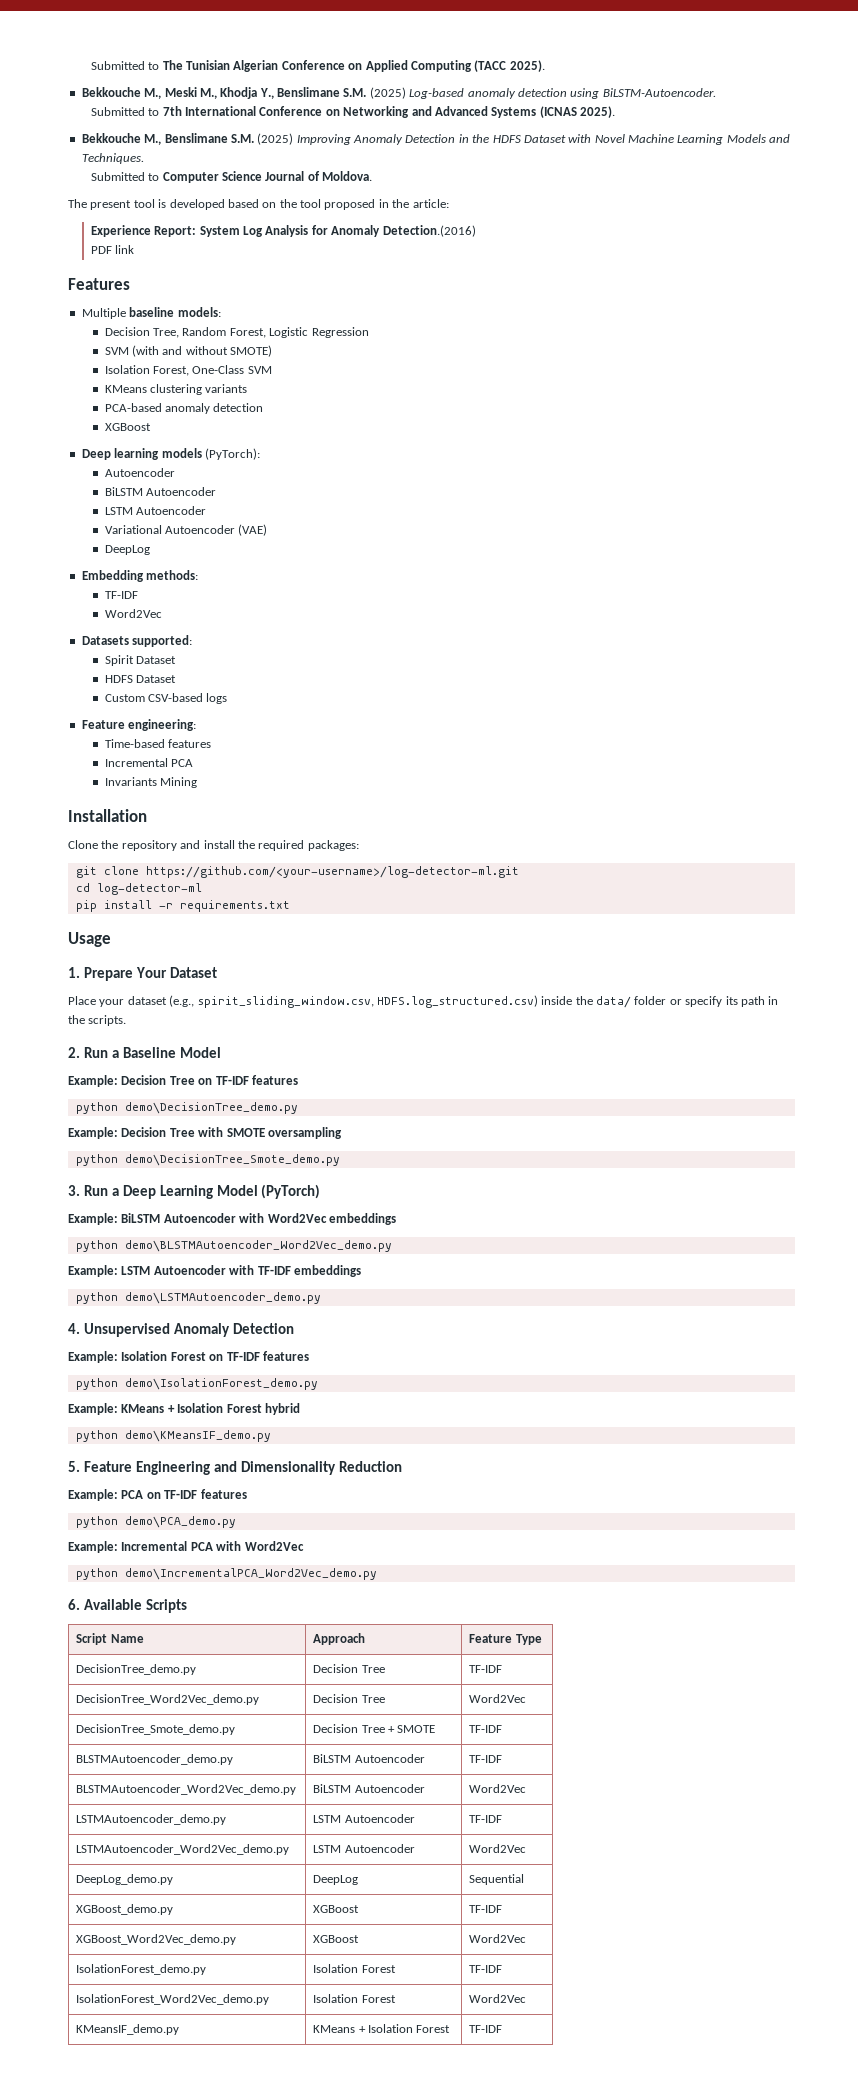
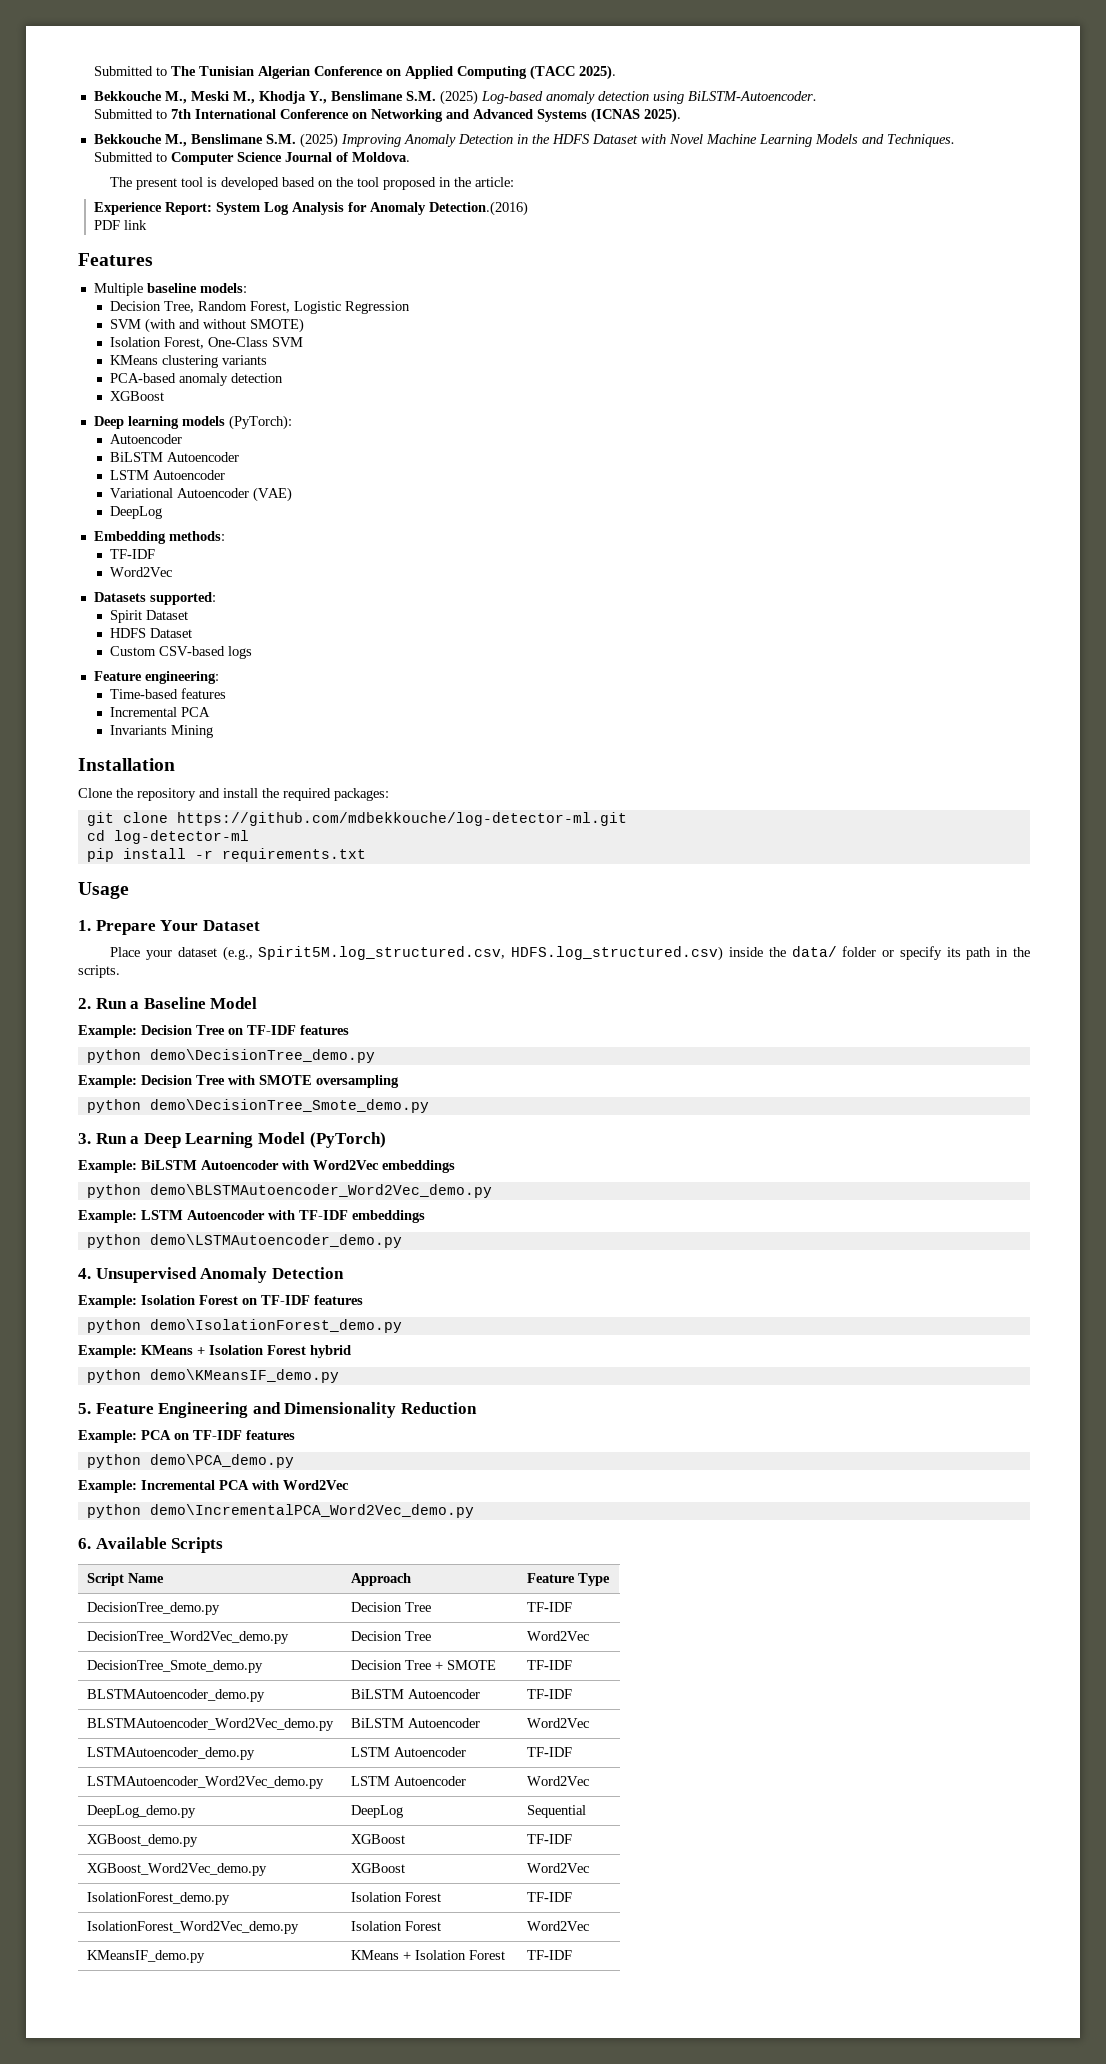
[145,866,519,878] https://github.com/<your-username>/log-detector-ml.git -> [176,812,627,826] https://github.com/mdbekkouche/log-detector-ml.git
[197,996,374,1008] spirit_sliding_window.csv, -> [258,946,506,960] Spirit5M.log_structured.csv,

